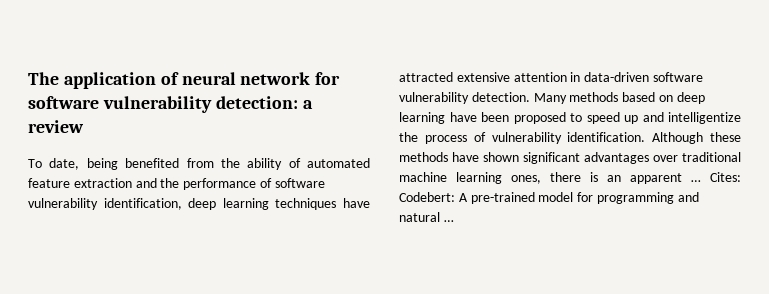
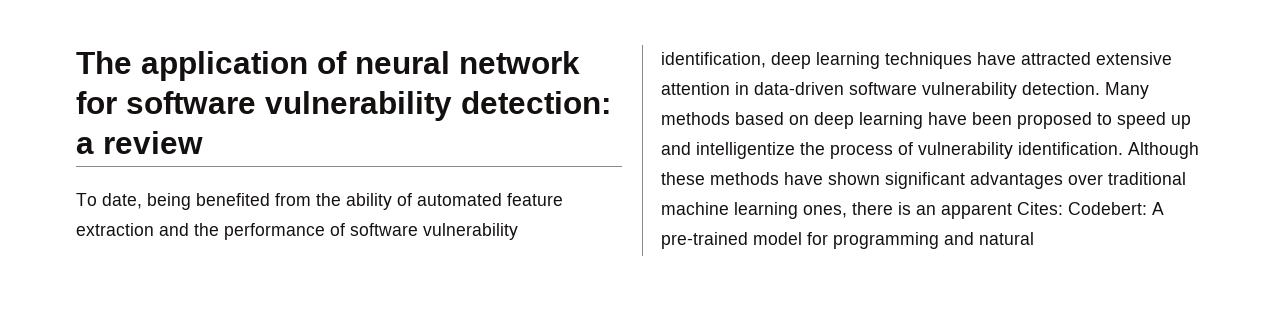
[691,180,701,182] … -> (1012, 211) none
[443,220,454,222] … -> (1034, 238) none

